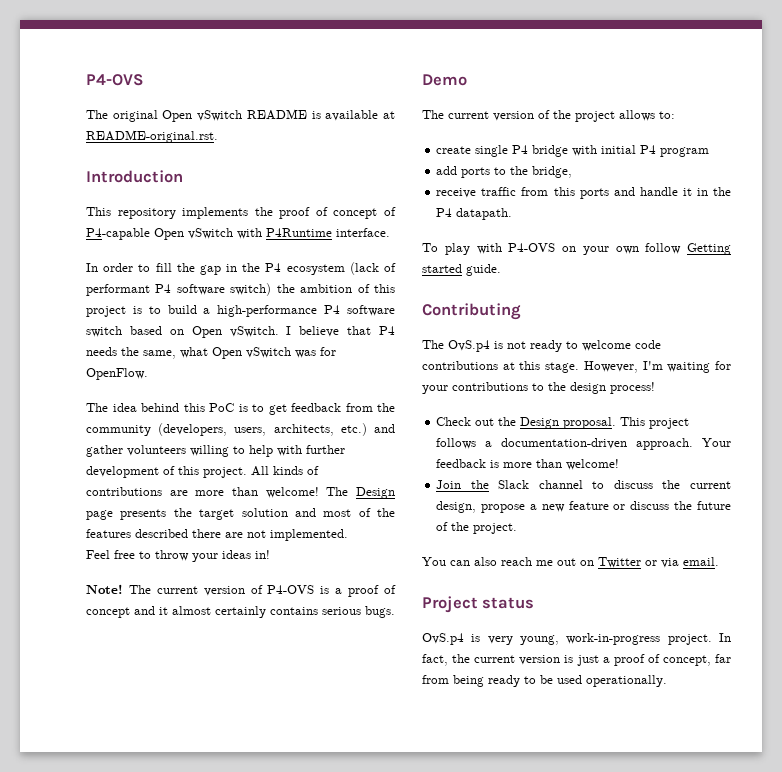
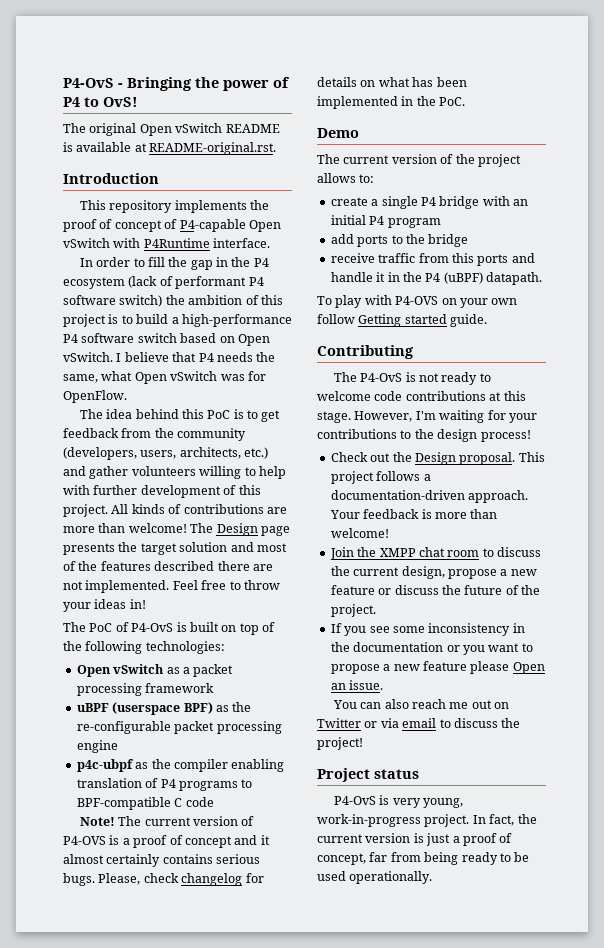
[86,74,144,86] P4-OVS -> [63,77,289,91] [63,97,138,107] P4-OvS - Bringing the power of P4 to OvS!
(348, 535) // -> (170, 586) none
(270, 554) none -> [63,622,275,635] [63,641,225,654] [76,664,234,677] [76,683,215,696] [76,702,252,715] [76,721,282,734] [76,740,118,753] [76,759,285,772] [76,778,253,791] [76,797,214,810] // The PoC of P4-OvS is built on top of the following technologies: // Open vSwitch as a packet processing framework // uBPF (userspace BPF) as the re-configurable packet processing engine // p4c-ubpf as the compiler enabling translation of P4 programs to BPF-compatible C code
(395, 612) none -> [98,873,264,886] [317,77,467,87] [317,96,466,109] Please, check changelog for details on what has been implemented in the PoC.
(472, 150) none -> [371,199,379,206] a
(598, 150) none -> [513,199,528,206] an
[532,166,573,178] bridge, -> [428,234,469,247] bridge
(453, 212) none -> [443,272,483,284] (uBPF)
[448,340,490,352] OvS.p4 -> [360,373,403,382] P4-OvS
[498,480,583,489] Slack channel -> [379,547,480,557] XMPP chat room
(518, 528) none -> [330,623,525,636] [330,642,533,655] [330,661,545,674] [330,680,384,690] // If you see some inconsistency in the documentation or you want to propose a new feature please Open an issue.
[683,557,719,566] email. -> [402,718,521,728] [317,737,363,750] email to discuss the project!
[422,633,464,645] OvS.p4 -> [333,796,376,805] P4-OvS

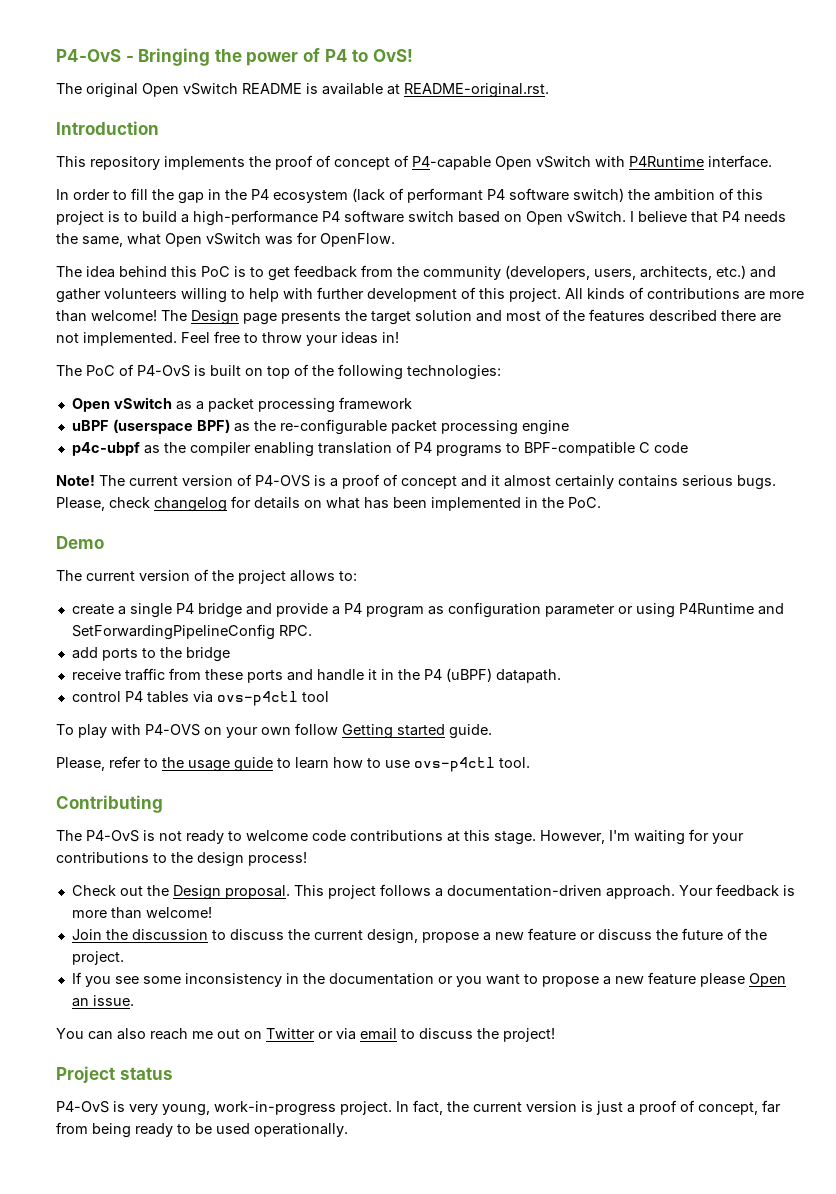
[482,196,528,206] [330,215,366,225] with an initial -> [245,603,340,617] and provide a
(441, 223) none -> [427,602,784,618] [71,624,312,640] as configuration parameter or using P4Runtime and SetForwardingPipelineConfig RPC.
[451,253,474,263] this -> [204,669,243,680] these
(542, 278) none -> [71,691,329,706] // control P4 tables via ovs-p4ctl tool
(488, 320) none -> [56,756,530,772] // Please, refer to the usage guide to learn how to use ovs-p4ctl tool.
[379,547,480,557] XMPP chat room -> [131,929,208,940] discussion

